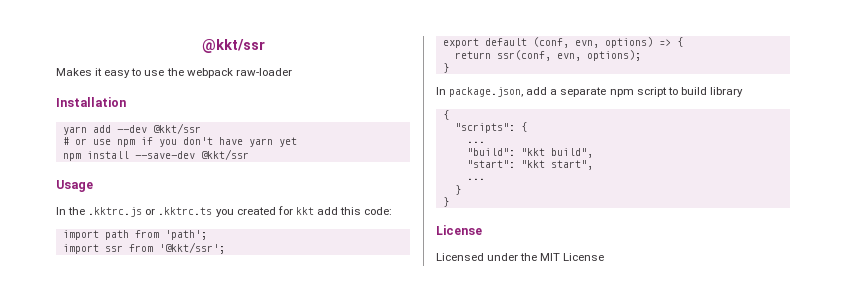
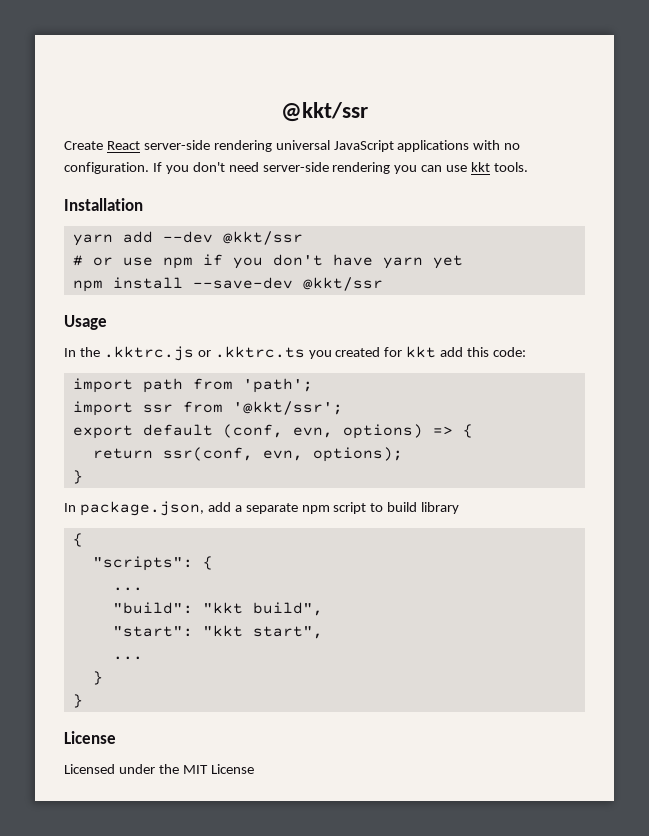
[201,39,265,53] [56,68,292,78] @kkt/ssr // Makes it easy to use the webpack raw-loader -> [281,102,368,122] [64,140,521,152] [64,162,529,174] @kkt/ssr // Create React server-side rendering universal JavaScript applications with no configuration. If you don't need server-side rendering you can use kkt tools.

